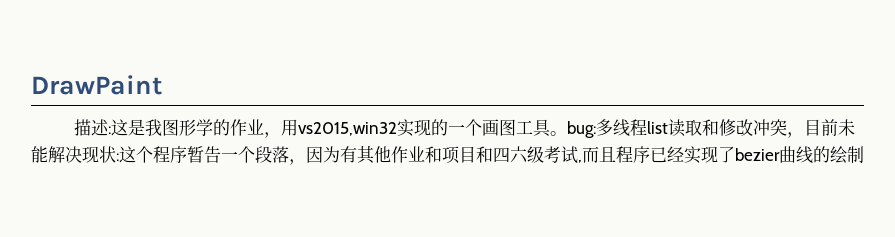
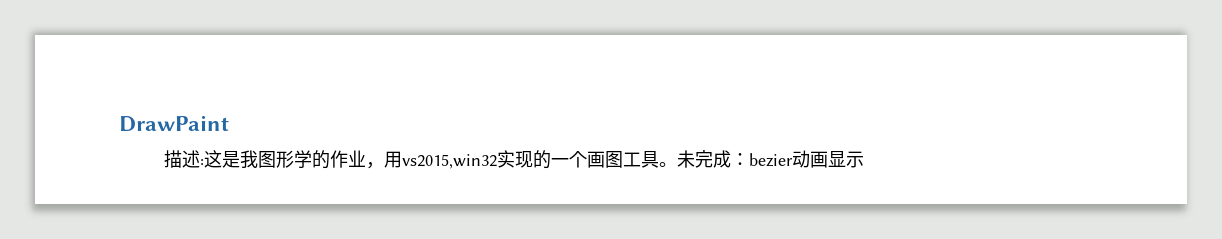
[566,119,855,138] [31,145,864,165] bug:多线程list读取和修改冲突，目前未能解决现状:这个程序暂告一个段落，因为有其他作业和项目和四六级考试,而且程序已经实现了bezier曲线的绘制 -> [676,150,864,168] 未完成：bezier动画显示

